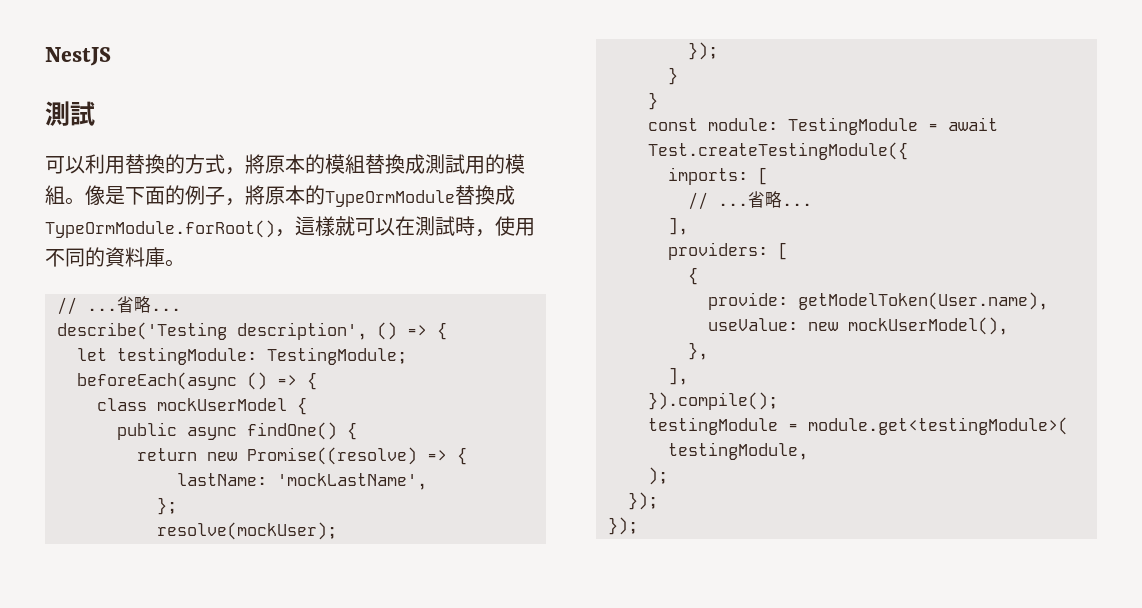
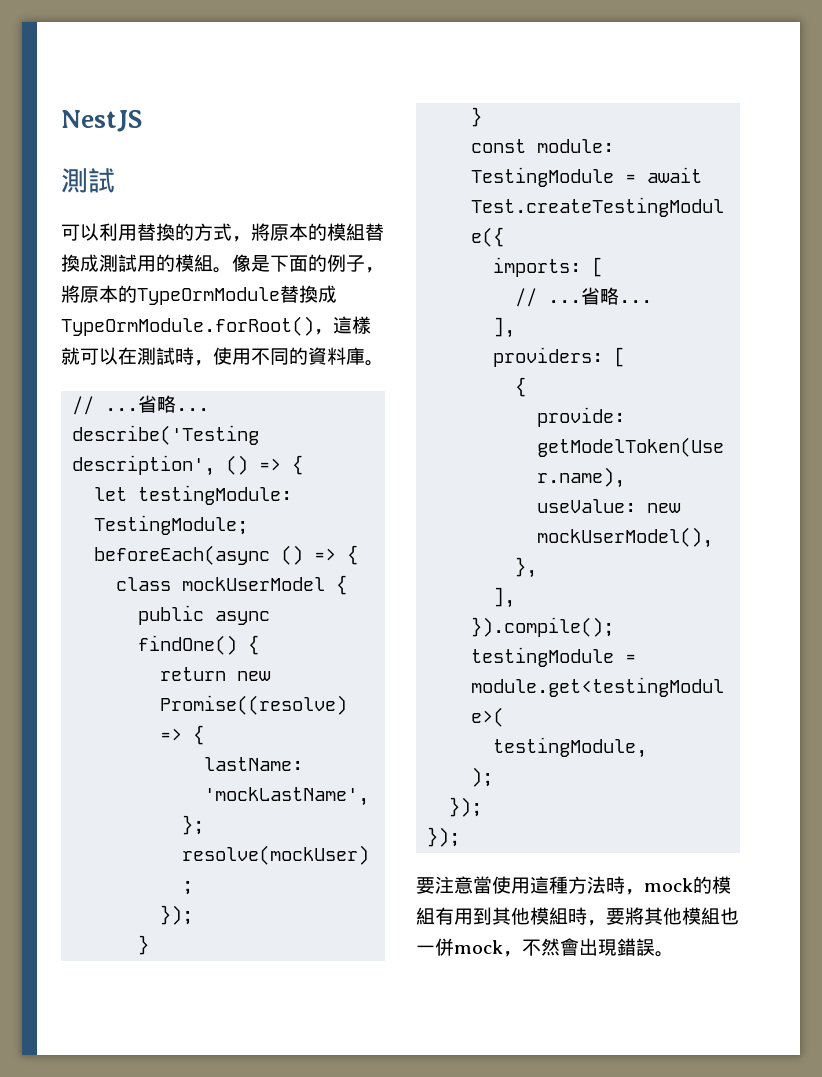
(638, 526) none -> [416,876,731,895] [416,907,739,926] [416,938,674,957] // 要注意當使用這種方法時，mock的模組有用到其他模組時，要將其他模組也一併mock，不然會出現錯誤。

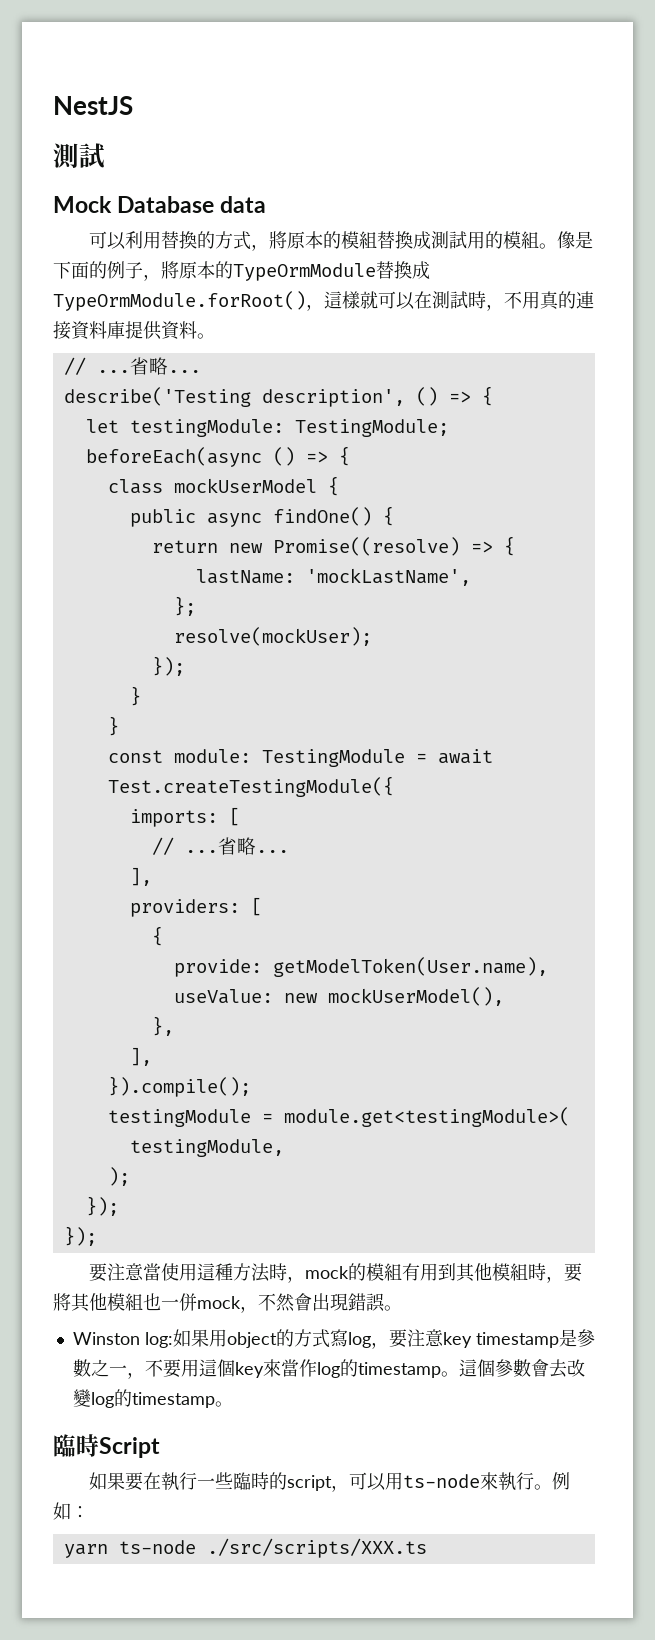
(115, 180) none -> [53,196,267,213] // Mock Database data
[213,347,365,365] 使用不同的資料庫 -> [504,291,594,310] [53,321,197,340] 不用真的連接資料庫提供資料
(674, 954) none -> [72,1329,595,1349] [72,1359,585,1379] [72,1389,233,1408] [53,1434,160,1458] [89,1472,571,1492] [53,1502,89,1520] [63,1538,427,1558] // Winston log:如果用object的方式寫log，要注意key timestamp是參數之一，不要用這個key來當作log的timestamp。這個參數會去改變log的timestamp。 // 臨時Script // 如果要在執行一些臨時的script，可以用ts-node來執行。例如： // yarn ts-node ./src/scripts/XXX.ts

